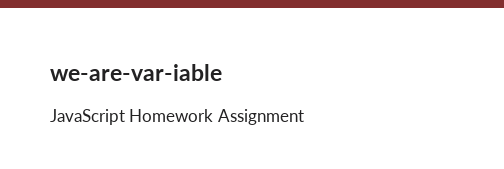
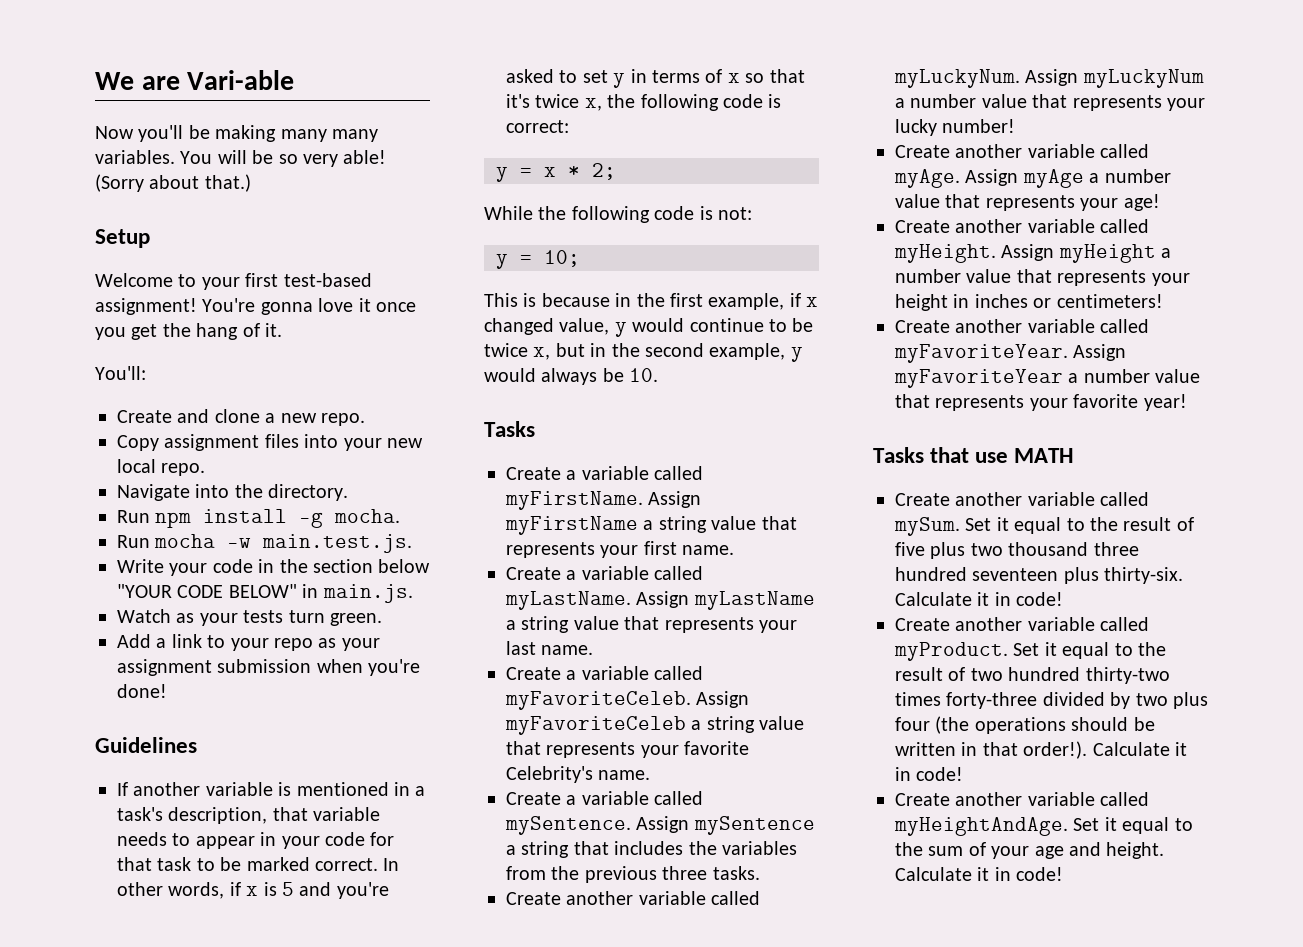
[50,64,222,81] [50,109,304,125] we-are-var-iable // JavaScript Homework Assignment -> [95,70,295,90] [95,125,378,142] [95,150,387,167] [95,174,251,192] [95,229,150,248] [95,273,372,290] [95,298,416,315] [95,323,282,340] [95,366,146,380] [117,409,365,426] [117,434,423,451] [117,459,206,476] [117,484,349,501] [117,509,401,528] [117,534,413,553] [117,559,431,576] [117,584,413,603] [117,609,382,626] [117,634,380,651] [117,659,421,676] [117,684,167,698] [95,737,197,753] [117,782,426,796] [117,807,381,824] [117,832,395,849] [117,857,400,871] [117,882,389,899] [506,69,805,88] [506,94,782,111] [506,120,569,133] [496,163,616,182] [484,206,752,223] [496,250,580,269] [484,293,819,310] [484,318,814,337] [484,343,803,362] [484,368,659,385] [484,421,535,437] [506,466,704,480] [505,491,702,510] [505,516,797,535] [506,541,735,558] [506,566,704,580] [505,591,815,610] [506,616,797,633] [506,641,594,655] [506,666,704,680] [505,691,750,710] [505,716,805,735] [506,741,750,758] [506,766,651,783] [506,791,704,805] [505,816,815,835] [506,841,797,858] [506,866,760,883] [506,891,761,905] [894,69,1204,88] [895,94,1205,111] [895,119,1016,136] [895,144,1150,158] [894,169,1171,188] [895,194,1160,211] [895,219,1150,233] [894,244,1172,263] [895,269,1190,286] [895,294,1163,311] [895,319,1150,333] [894,344,1127,363] [894,369,1201,388] [895,394,1187,411] [873,447,1075,463] [895,492,1150,506] [894,517,1194,536] [895,542,1139,559] [895,567,1184,584] [895,592,1064,606] [895,617,1150,631] [894,642,1166,661] [895,667,1170,684] [895,692,1208,709] [895,716,1155,734] [895,741,1187,759] [895,767,964,781] [895,792,1150,806] [894,817,1193,836] [895,842,1165,859] [895,867,1064,881] We are Vari-able // Now you'll be making many many variables. You will be so very able! (Sorry about that.) // Setup // Welcome to your first test-based assignment! You're gonna love it once you get the hang of it. // You'll: // Create and clone a new repo. // Copy assignment files into your new local repo. // Navigate into the directory. // Run npm install -g mocha. // Run mocha -w main.test.js. // Write your code in the section below "YOUR CODE BELOW" in main.js. // Watch as your tests turn green. // Add a link to your repo as your assignment submission when you're done! // Guidelines // If another variable is mentioned in a task's description, that variable needs to appear in your code for that task to be marked correct. In other words, if x is 5 and you're asked to set y in terms of x so that it's twice x, the following code is correct: // y = x * 2; // While the following code is not: // y = 10; // This is because in the first example, if x changed value, y would continue to be twice x, but in the second example, y would always be 10. // Tasks // Create a variable called myFirstName. Assign myFirstName a string value that represents your first name. // Create a variable called myLastName. Assign myLastName a string value that represents your last name. // Create a variable called myFavoriteCeleb. Assign myFavoriteCeleb a string value that represents your favorite Celebrity's name. // Create a variable called mySentence. Assign mySentence a string that includes the variables from the previous three tasks. // Create another variable called myLuckyNum. Assign myLuckyNum a number value that represents your lucky number! // Create another variable called myAge. Assign myAge a number value that represents your age! // Create another variable called myHeight. Assign myHeight a number value that represents your height in inches or centimeters! // Create another variable called myFavoriteYear. Assign myFavoriteYear a number value that represents your favorite year! // Tasks that use MATH // Create another variable called mySum. Set it equal to the result of five plus two thousand three hundred seventeen plus thirty-six. Calculate it in code! // Create another variable called myProduct. Set it equal to the result of two hundred thirty-two times forty-three divided by two plus four (the operations should be written in that order!). Calculate it in code! // Create another variable called myHeightAndAge. Set it equal to the sum of your age and height. Calculate it in code!

